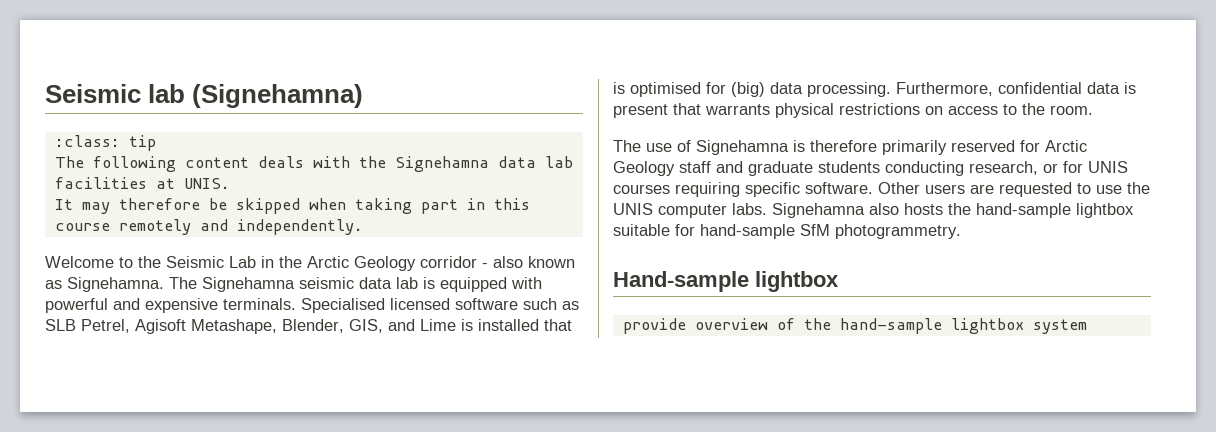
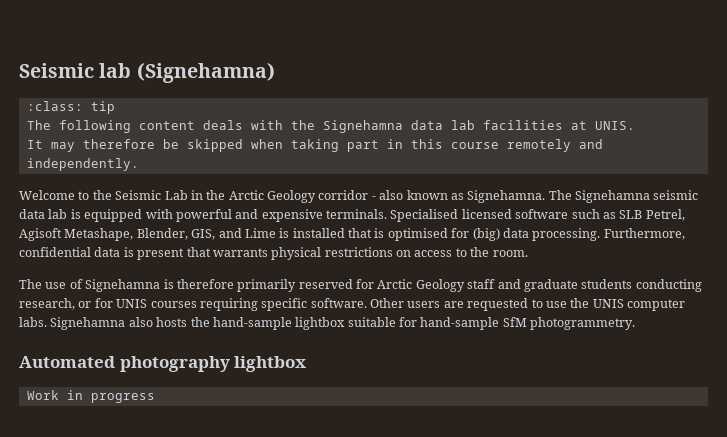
[613,271,749,292] Hand-sample -> [19,356,230,372] Automated photography
[622,318,1087,334] provide overview of the hand-sample lightbox system -> [26,390,155,403] Work in progress

